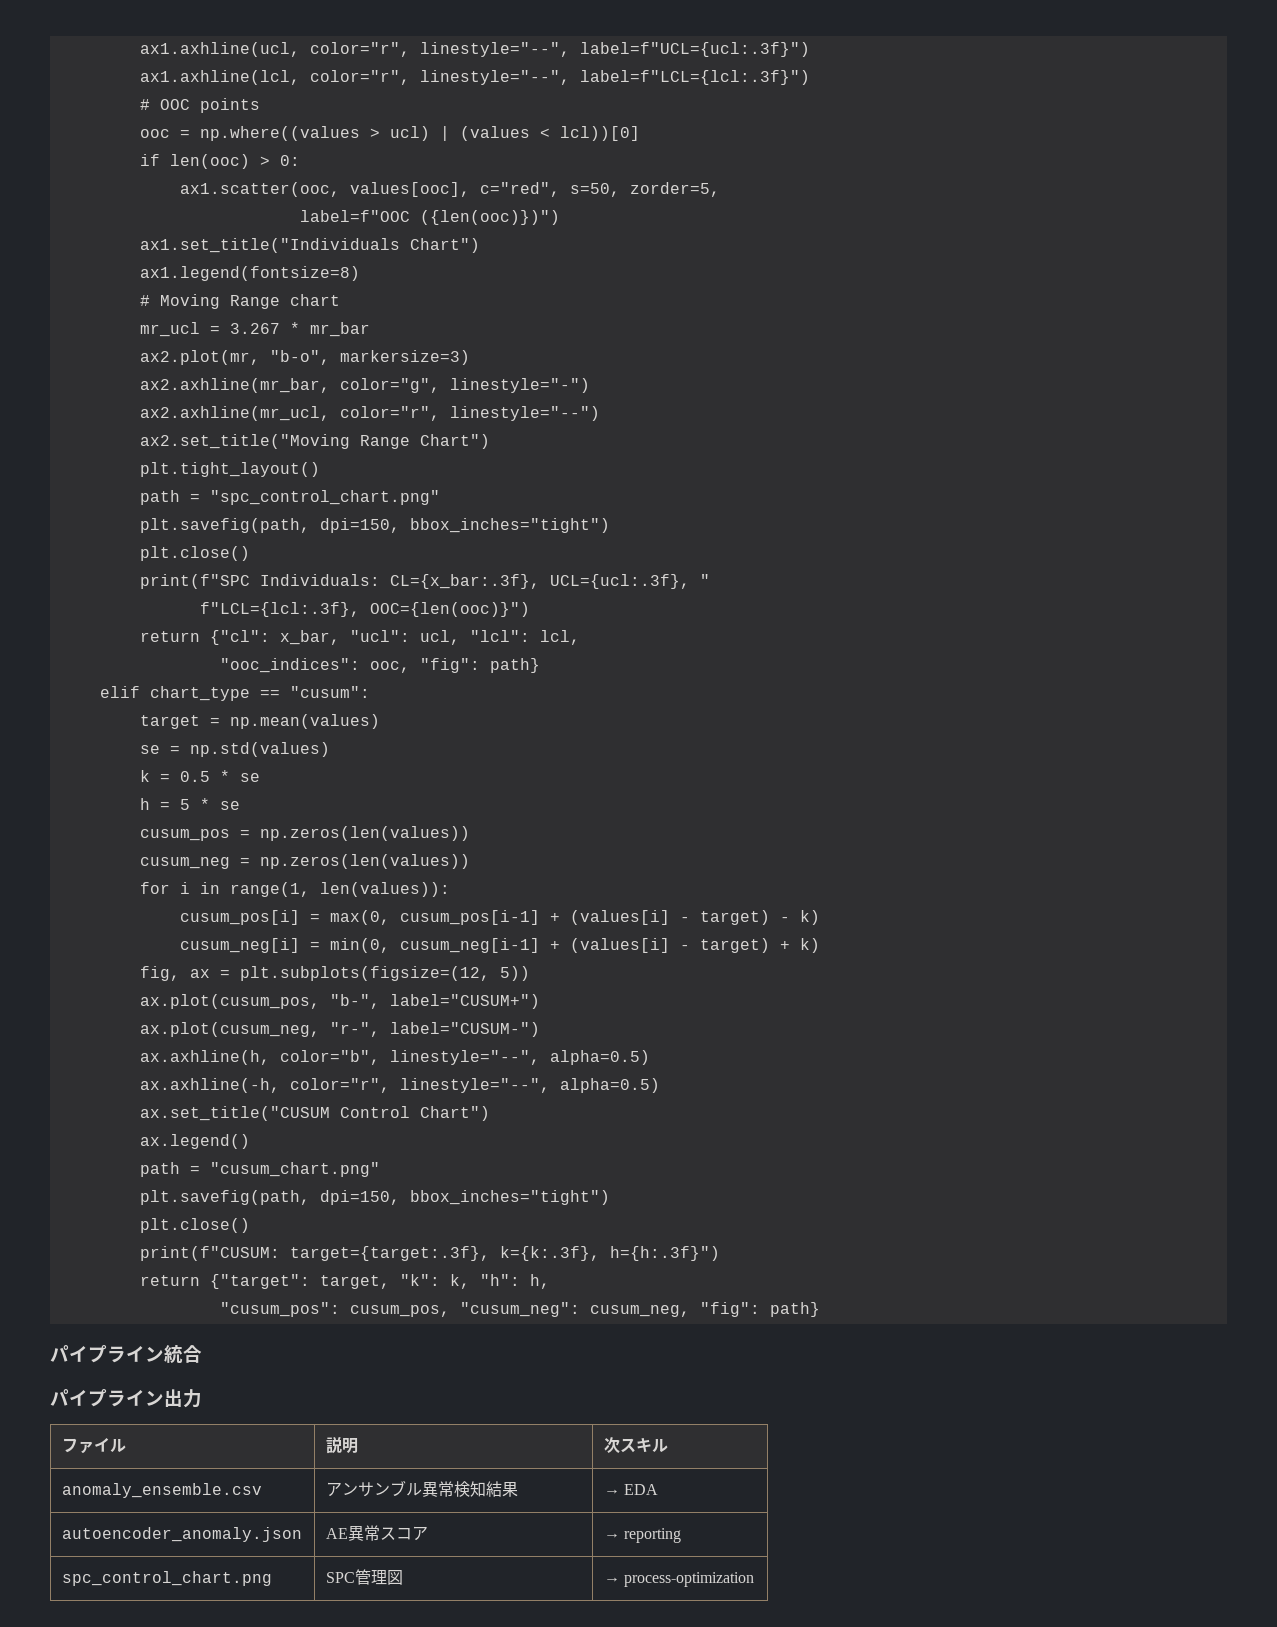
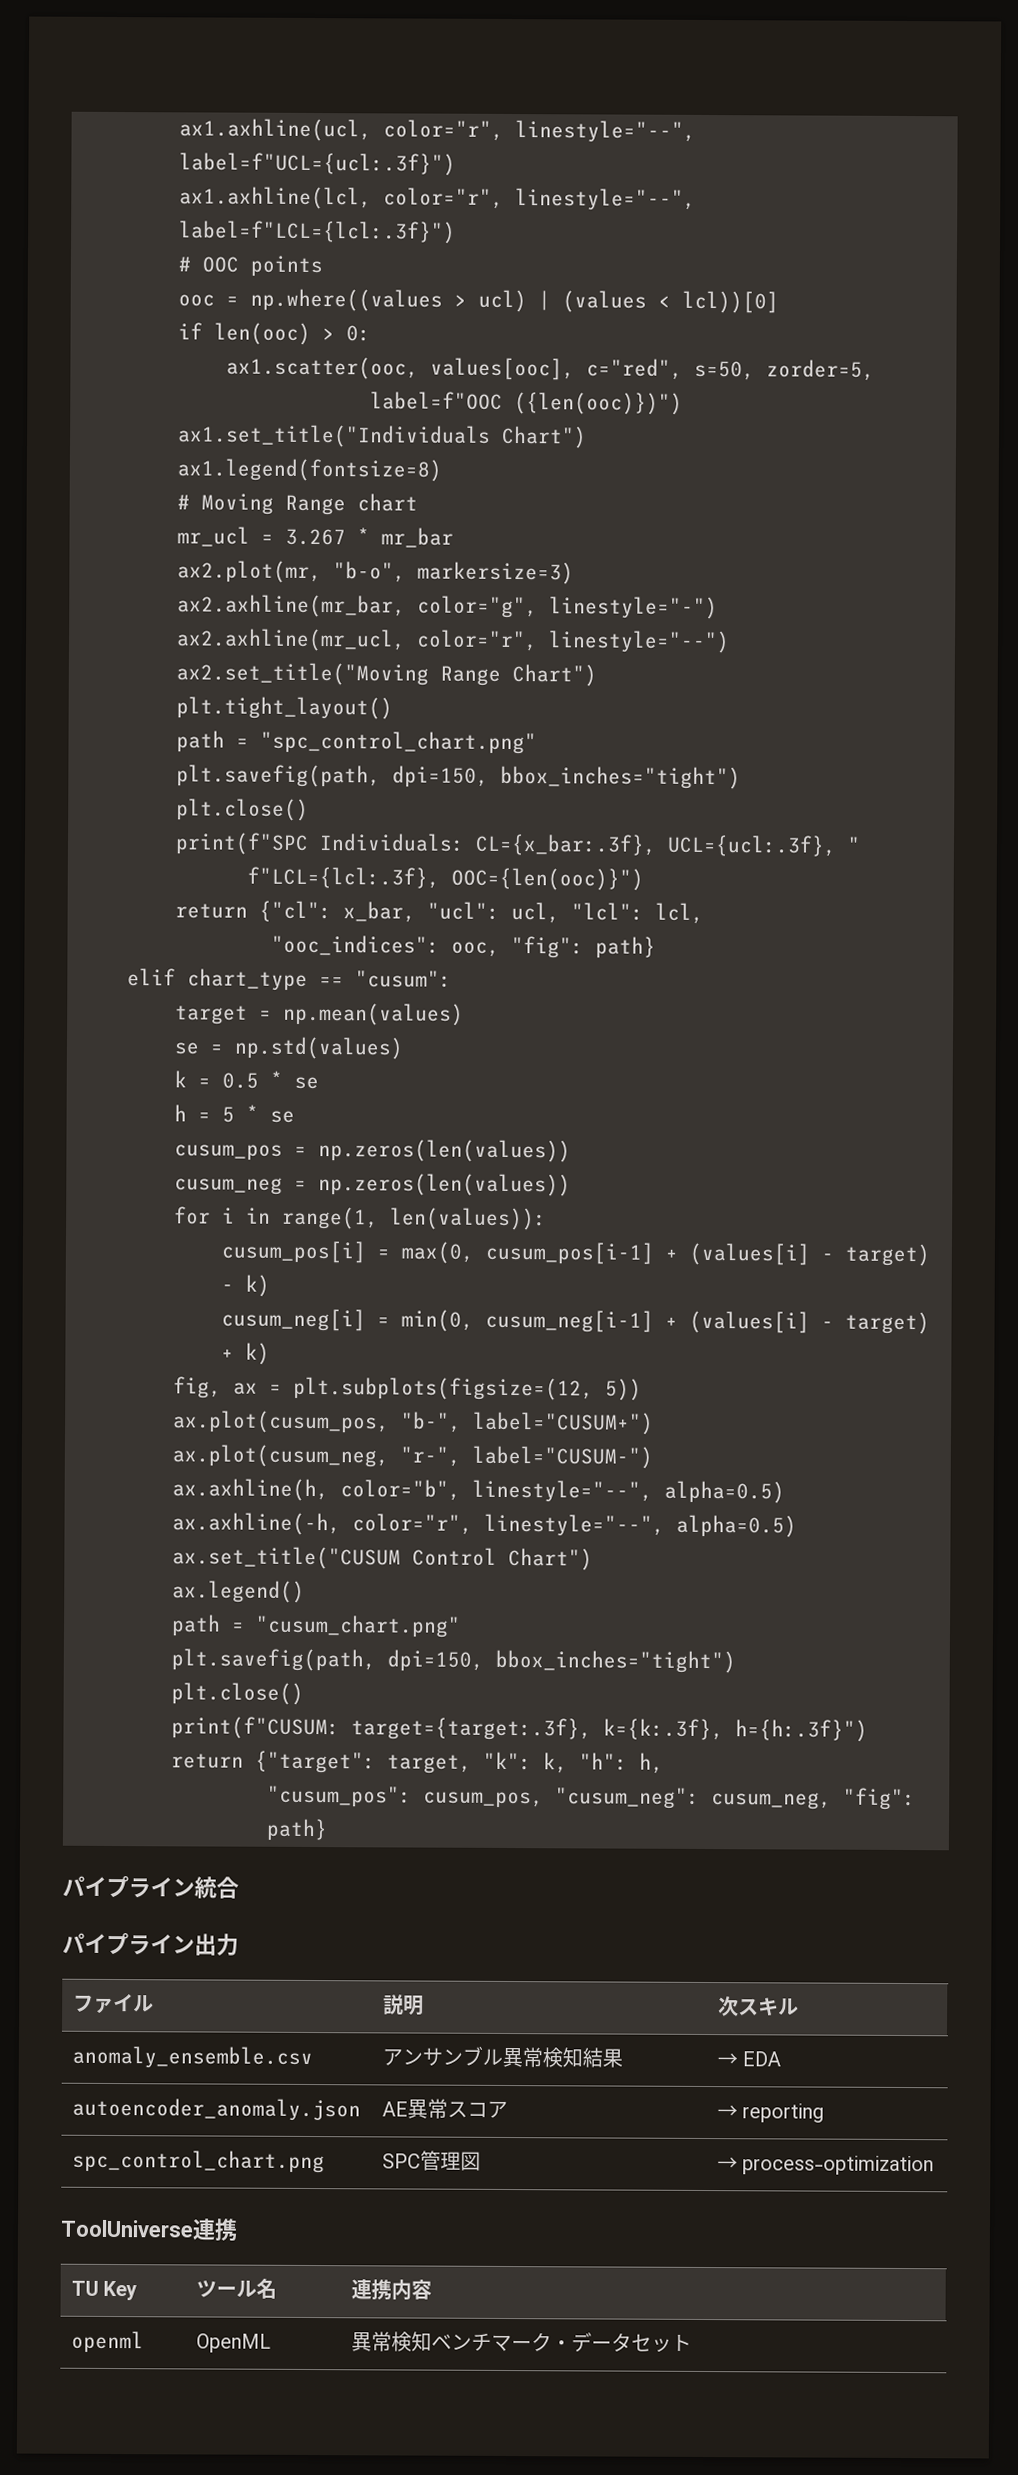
(754, 1579) none -> [60,2218,238,2242] [70,2280,138,2301] [195,2278,277,2299] [350,2278,432,2301] [70,2330,144,2354] [195,2333,271,2353] [350,2331,692,2353] // ToolUniverse連携 // TU Key | ツール名 | 連携内容 // openml | OpenML | 異常検知ベンチマーク・データセット

